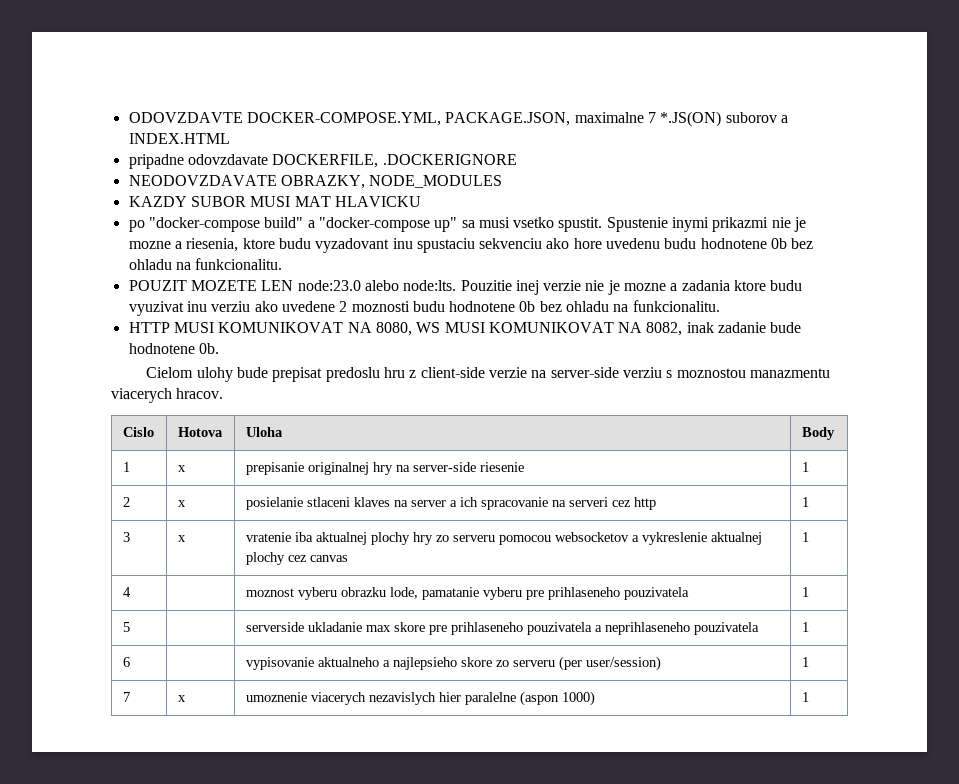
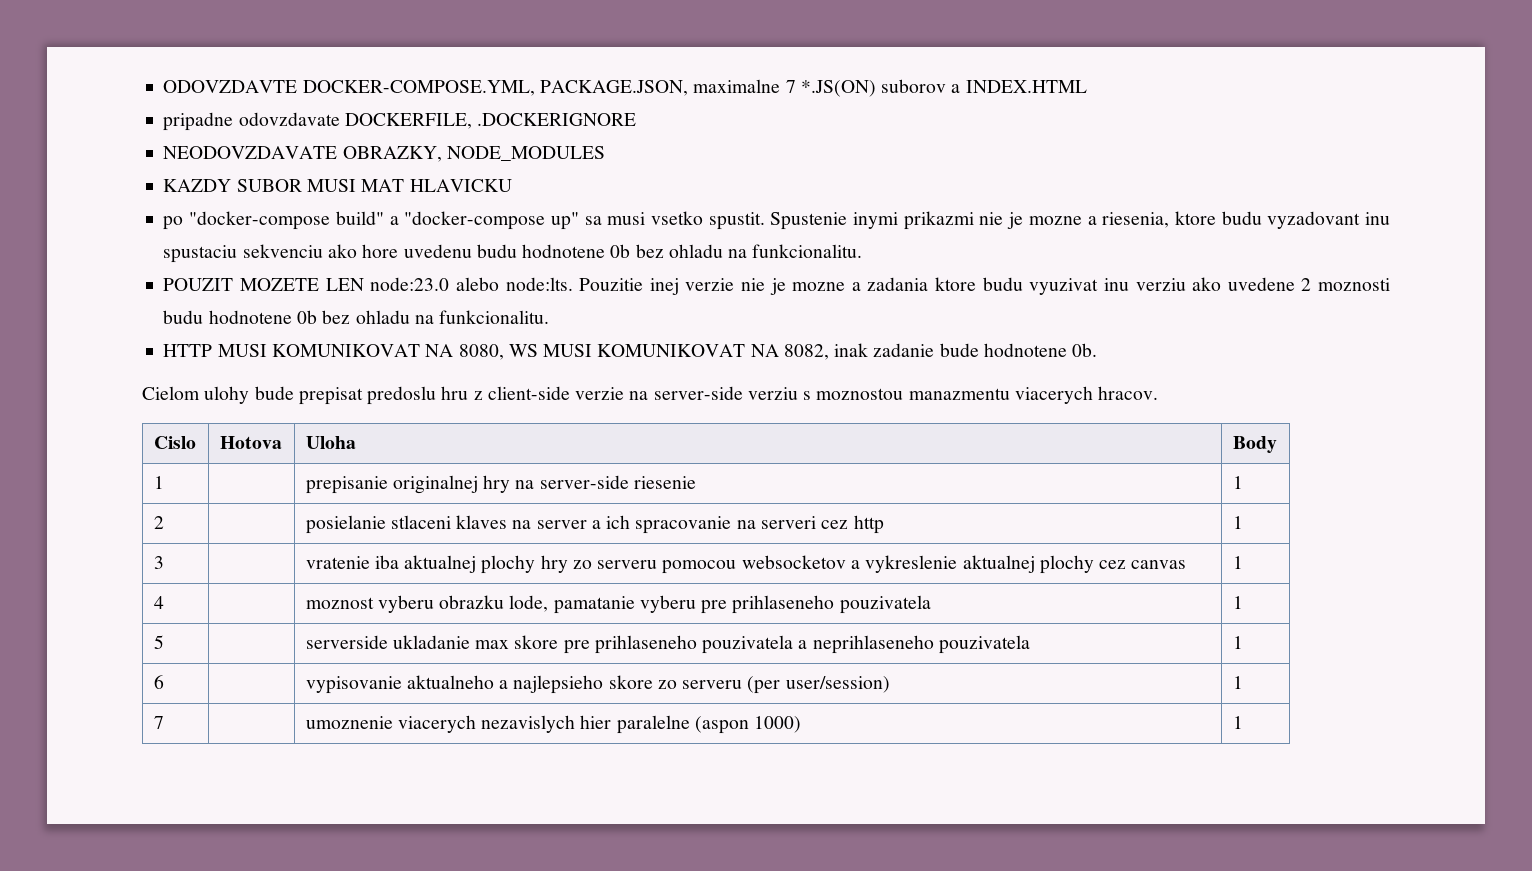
[177,465,186,472] x -> (164, 482) none
[177,500,186,507] x -> (164, 522) none
[177,535,186,542] x -> (164, 562) none
[177,695,186,702] x -> (164, 722) none

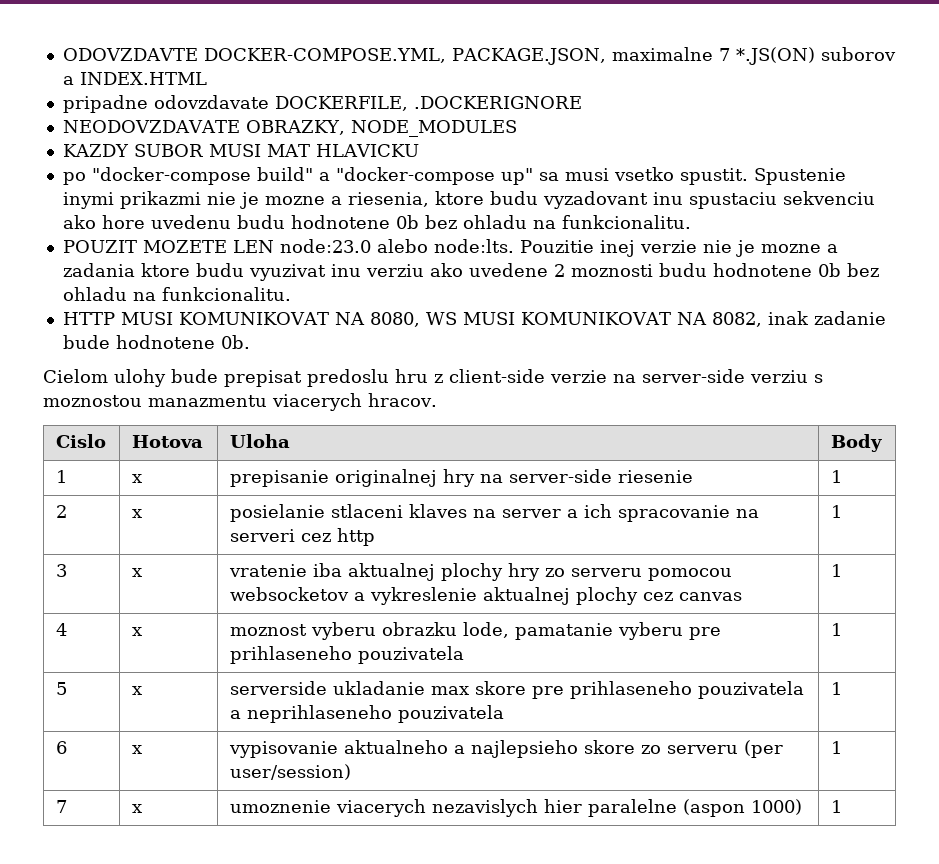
(164, 482) none -> [131,474,142,483] x
(164, 522) none -> [131,509,142,518] x
(164, 562) none -> [131,568,142,577] x
(164, 602) none -> [131,627,142,636] x
(164, 642) none -> [131,686,142,695] x
(164, 682) none -> [131,745,142,754] x
(164, 722) none -> [131,804,142,813] x

